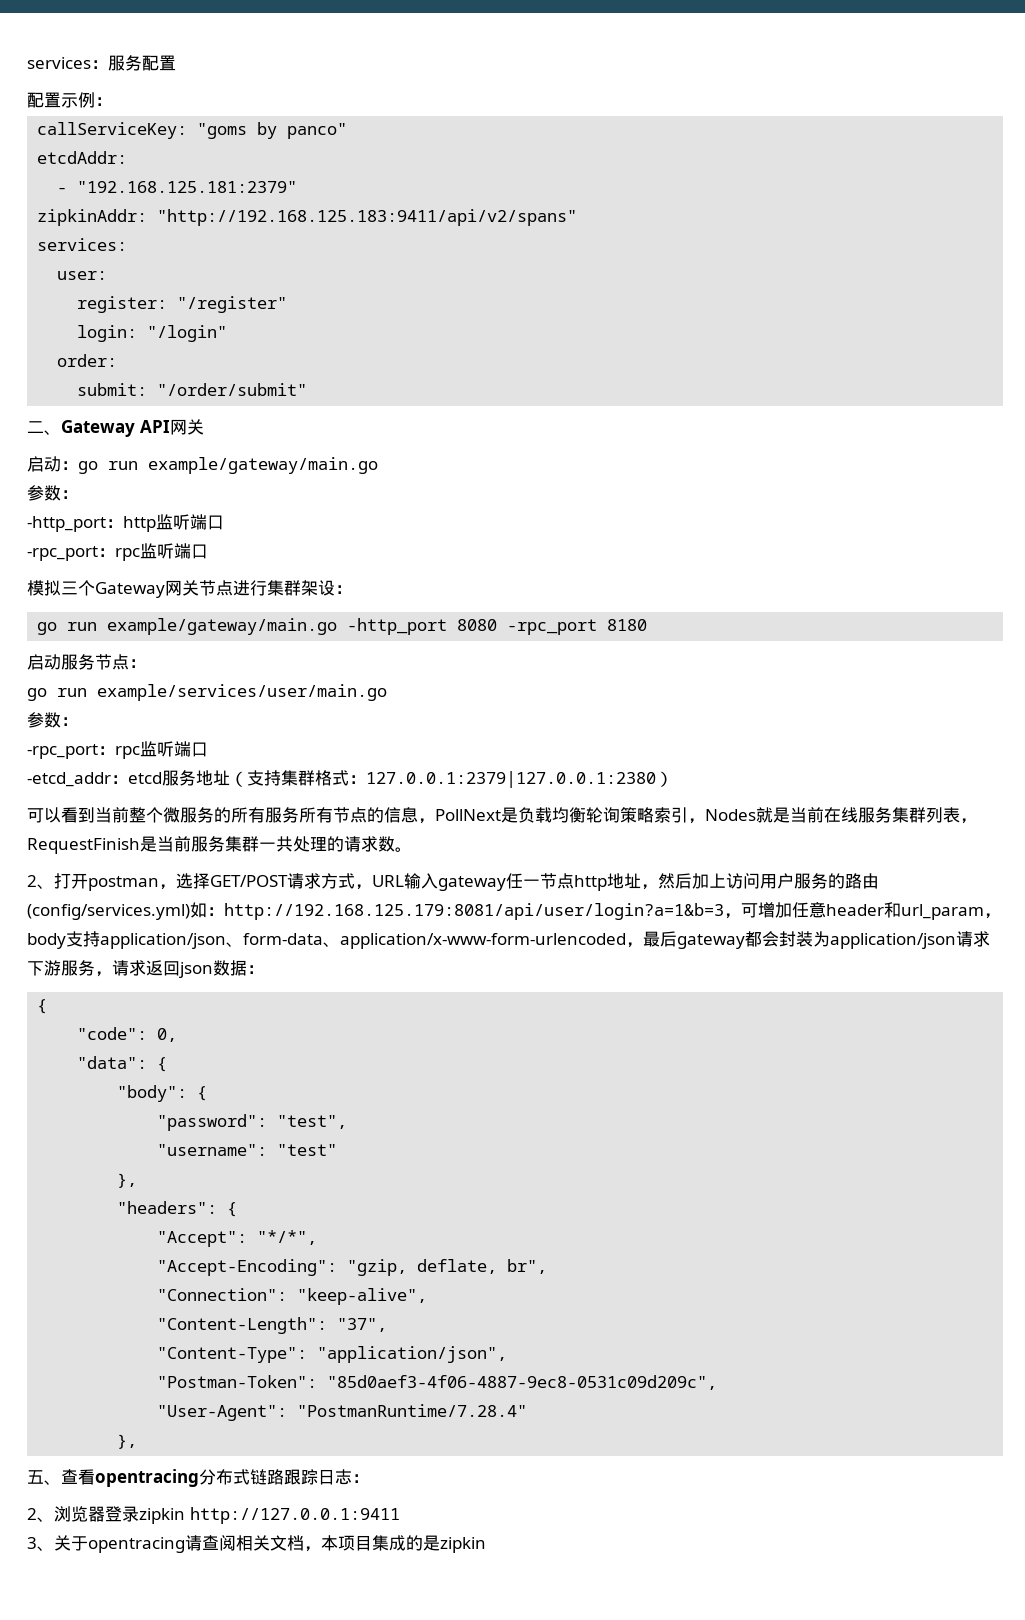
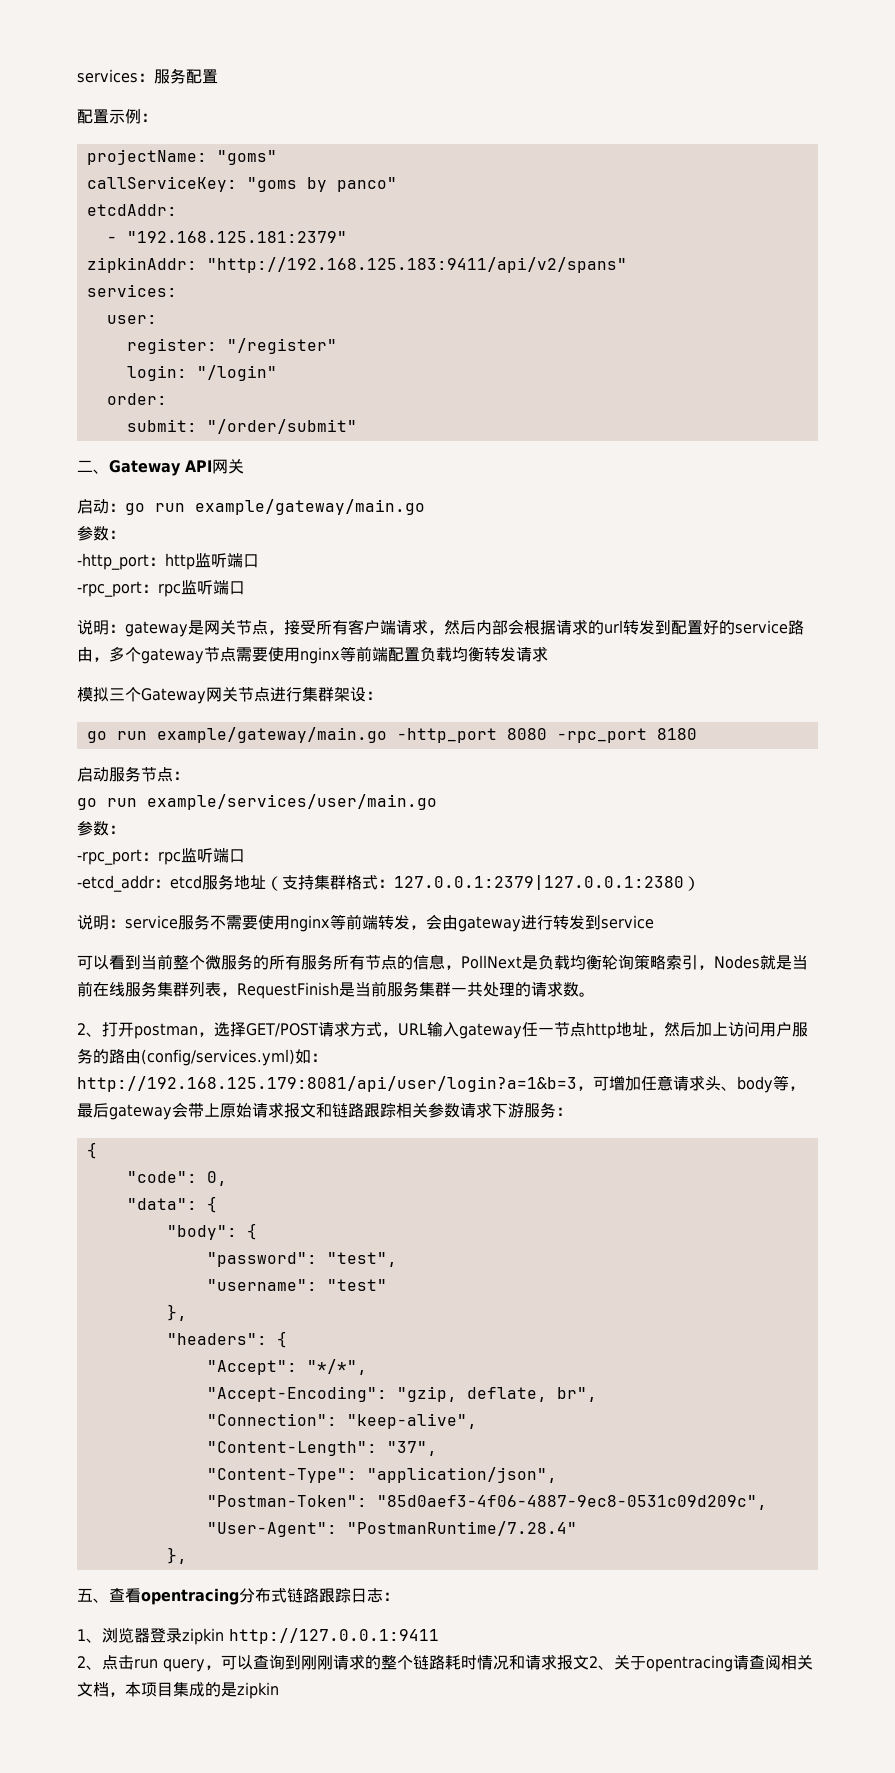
(112, 101) none -> [86,149,277,165] // projectName: "goms"
(208, 551) none -> [77,619,804,637] [77,646,548,664] // 说明：gateway是网关节点，接受所有客户端请求，然后内部会根据请求的url转发到配置好的service路由，多个gateway节点需要使用nginx等前端配置负载均衡转发请求
(673, 779) none -> [77,914,654,932] // 说明：service服务不需要使用nginx等前端转发，会由gateway进行转发到service
[826,902,1001,920] [27,931,990,949] [27,960,247,978] header和url_param，body支持application/json、form-data、application/x-www-form-urlencoded，最后gateway都会封装为application/json请求下游服务，请求返回json数据 -> [673,1075,805,1093] [77,1102,556,1120] 请求头、body等，最后gateway会带上原始请求报文和链路跟踪相关参数请求下游服务
[27,1508,37,1520] 2 -> [77,1629,86,1641] 1
[27,1537,37,1549] 3 -> [77,1654,598,1672] 2、点击run query，可以查询到刚刚请求的整个链路耗时情况和请求报文2

